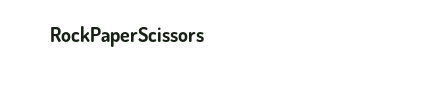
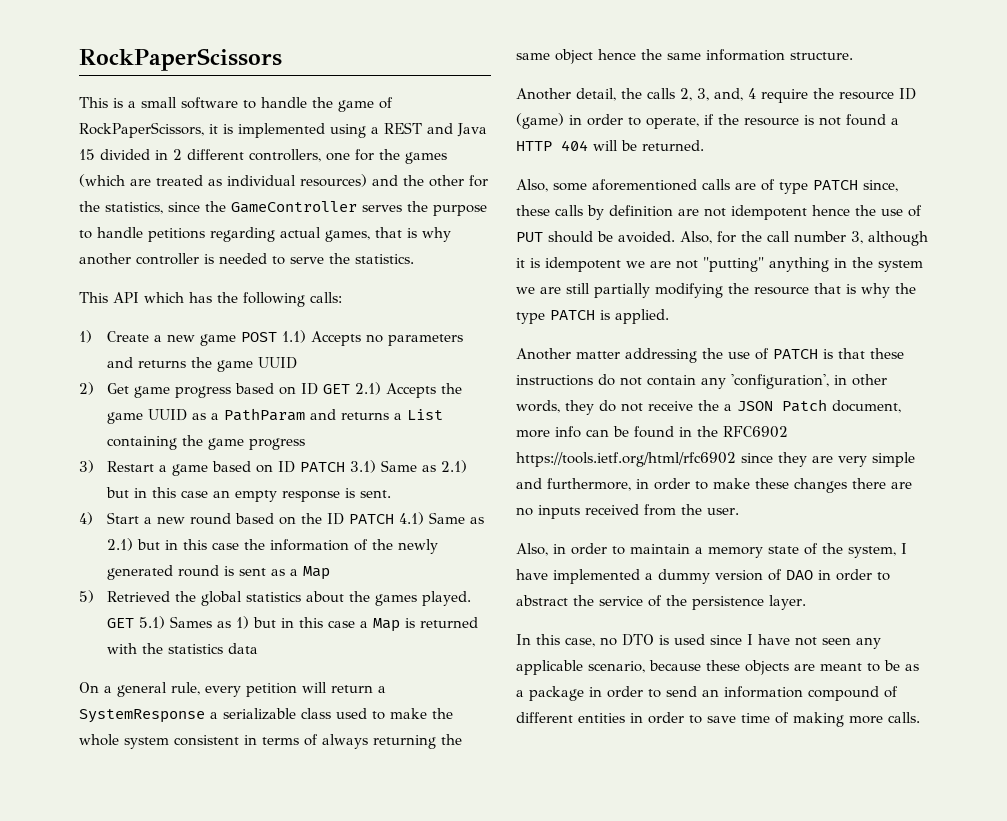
(204, 36) none -> [79,97,393,112] [79,122,487,138] [79,149,447,164] [79,174,488,187] [79,201,487,216] [79,227,451,242] [79,253,414,265] [79,292,342,307] [79,330,464,346] [107,357,298,372] [79,382,463,398] [107,408,444,424] [107,435,306,450] [79,460,468,476] [106,487,392,502] [79,512,485,525] [107,538,439,554] [107,565,331,580] [79,590,472,606] [107,616,479,632] [107,643,259,654] [79,682,386,697] [79,708,453,723] [79,734,462,749] [516,49,853,64] [516,88,916,103] [516,113,899,129] [516,140,704,151] [516,179,898,194] [516,205,922,220] [516,231,928,246] [516,257,923,272] [516,283,916,298] [516,309,669,324] [516,348,904,363] [516,374,887,389] [516,399,901,415] [516,426,788,438] [516,452,915,467] [516,478,912,493] [516,504,739,519] [516,543,907,558] [516,569,890,584] [516,595,806,610] [516,634,881,649] [516,660,919,675] [516,686,898,701] [516,712,920,727] // This is a small software to handle the game of RockPaperScissors, it is implemented using a REST and Java 15 divided in 2 different controllers, one for the games (which are treated as individual resources) and the other for the statistics, since the GameController serves the purpose to handle petitions regarding actual games, that is why another controller is needed to serve the statistics. // This API which has the following calls: // 1) Create a new game POST 1.1) Accepts no parameters and returns the game UUID // 2) Get game progress based on ID GET 2.1) Accepts the game UUID as a PathParam and returns a List containing the game progress // 3) Restart a game based on ID PATCH 3.1) Same as 2.1) but in this case an empty response is sent. // 4) Start a new round based on the ID PATCH 4.1) Same as 2.1) but in this case the information of the newly generated round is sent as a Map // 5) Retrieved the global statistics about the games played. GET 5.1) Sames as 1) but in this case a Map is returned with the statistics data // On a general rule, every petition will return a SystemResponse a serializable class used to make the whole system consistent in terms of always returning the same object hence the same information structure. // Another detail, the calls 2, 3, and, 4 require the resource ID (game) in order to operate, if the resource is not found a HTTP 404 will be returned. // Also, some aforementioned calls are of type PATCH since, these calls by definition are not idempotent hence the use of PUT should be avoided. Also, for the call number 3, although it is idempotent we are not "putting" anything in the system we are still partially modifying the resource that is why the type PATCH is applied. // Another matter addressing the use of PATCH is that these instructions do not contain any 'configuration', in other words, they do not receive the a JSON Patch document, more info can be found in the RFC6902 https://tools.ietf.org/html/rfc6902 since they are very simple and furthermore, in order to make these changes there are no inputs received from the user. // Also, in order to maintain a memory state of the system, I have implemented a dummy version of DAO in order to abstract the service of the persistence layer. // In this case, no DTO is used since I have not seen any applicable scenario, because these objects are meant to be as a package in order to send an information compound of different entities in order to save time of making more calls.

